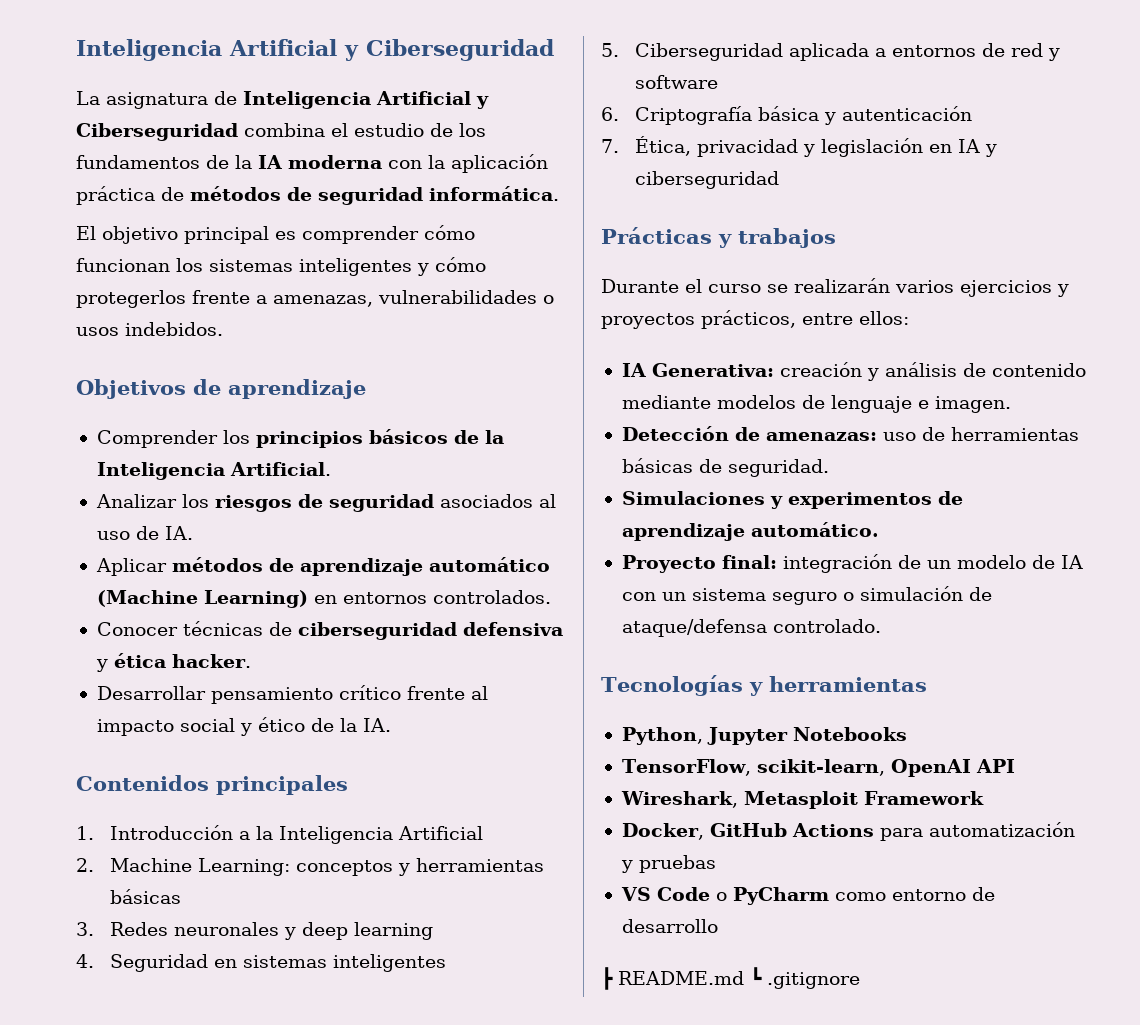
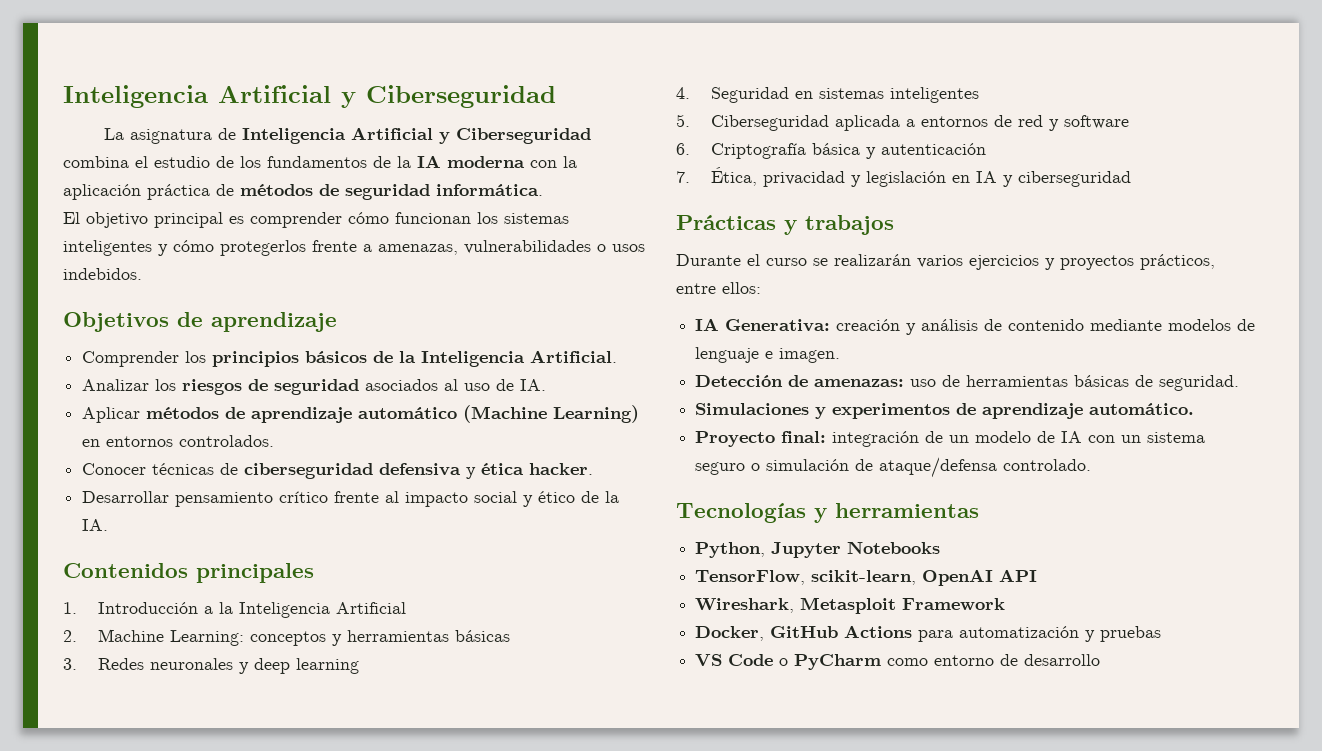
[601,967,860,990] // ┣ README.md ┗ .gitignore -> (1101, 660) none

